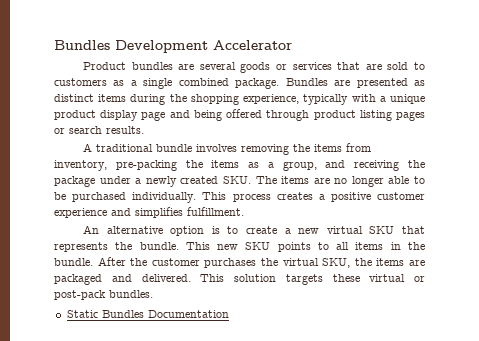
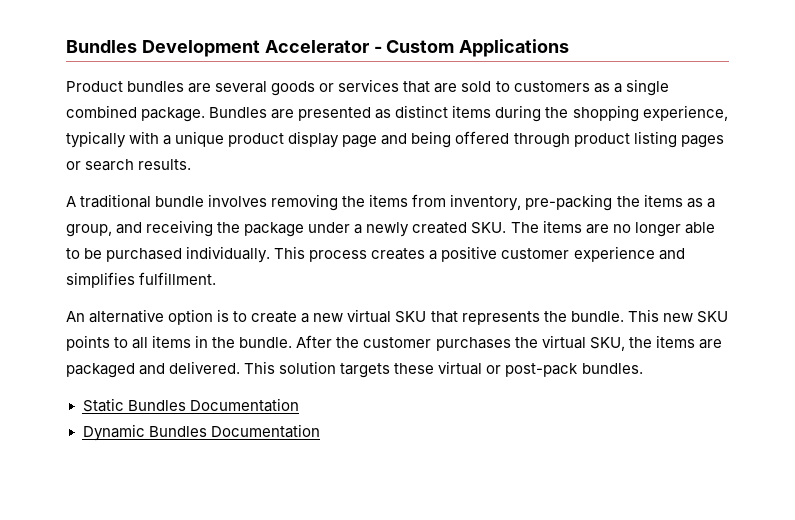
(292, 45) none -> [373,39,570,57] - Custom Applications
(229, 314) none -> [82,424,320,441] // Dynamic Bundles Documentation

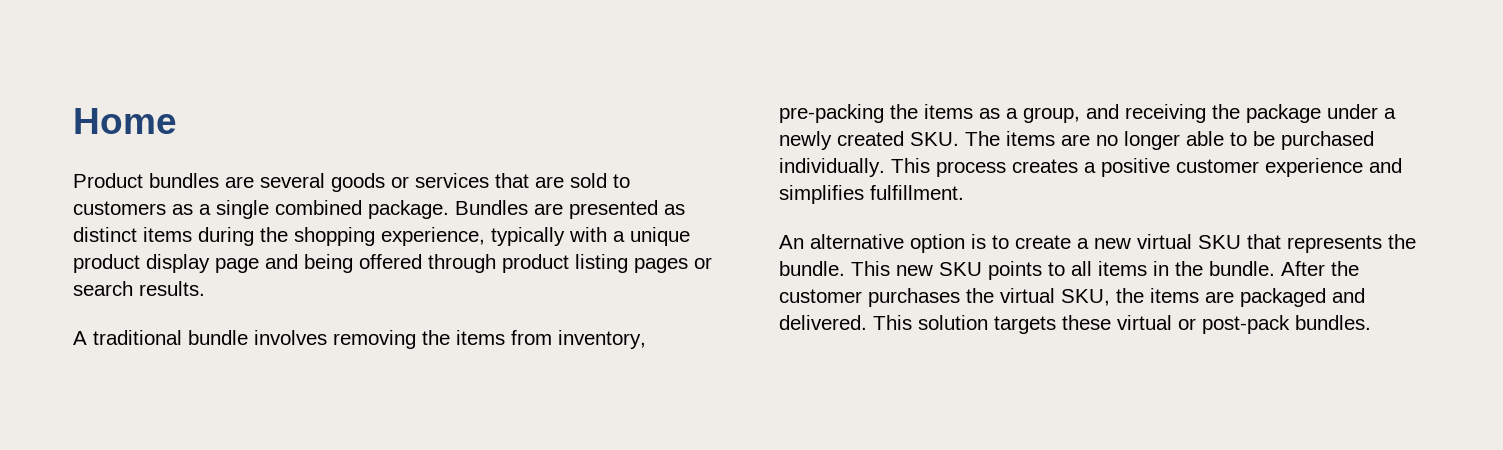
[66,39,570,57] Bundles Development Accelerator - Custom Applications -> [73,108,177,134] Home
[82,398,299,412] [82,424,320,441] // Static Bundles Documentation // Dynamic Bundles Documentation -> (1371, 322) none

